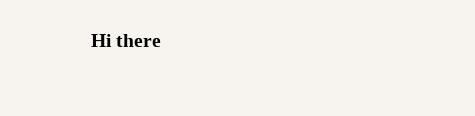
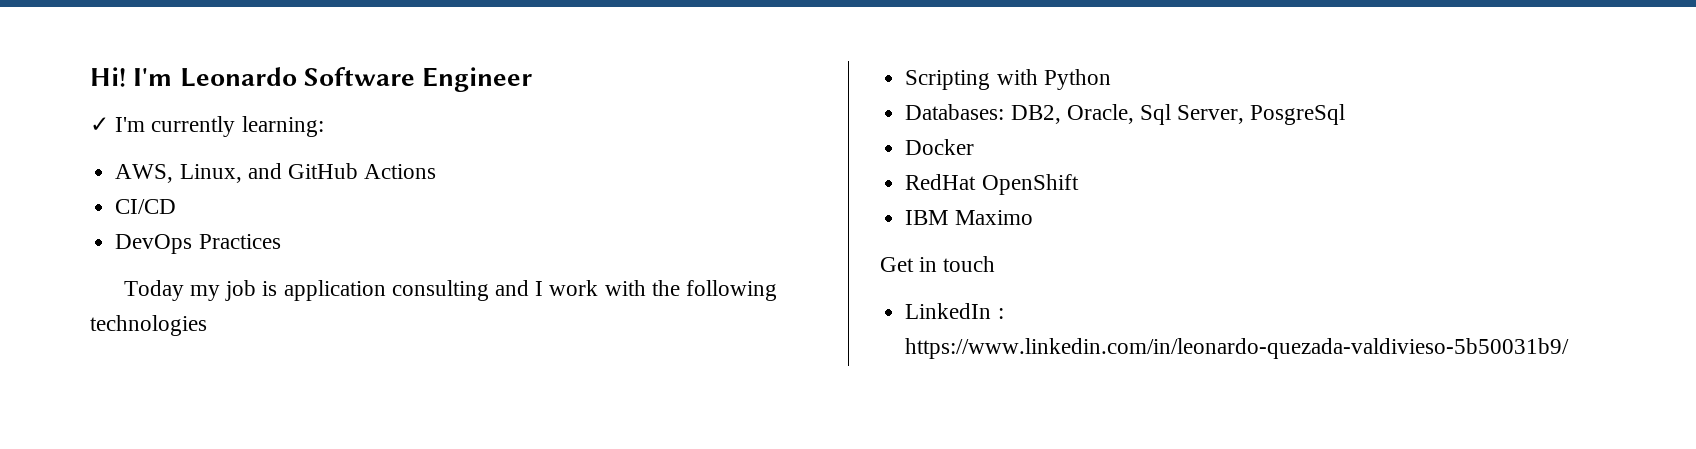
[91,34,162,47] Hi there -> [90,67,533,92] [90,116,324,137] [115,163,437,183] [115,199,177,214] [115,234,281,254] [123,280,778,301] [90,315,207,336] [905,69,1111,90] [905,104,1346,125] [905,139,975,155] [905,174,1079,195] [905,210,1033,225] [880,256,996,272] [905,303,1004,319] [905,338,1570,359] Hi! I'm Leonardo Software Engineer // ✓ I'm currently learning: // AWS, Linux, and GitHub Actions // CI/CD // DevOps Practices // Today my job is application consulting and I work with the following technologies // Scripting with Python // Databases: DB2, Oracle, Sql Server, PosgreSql // Docker // RedHat OpenShift // IBM Maximo // Get in touch // LinkedIn : https://www.linkedin.com/in/leonardo-quezada-valdivieso-5b50031b9/

